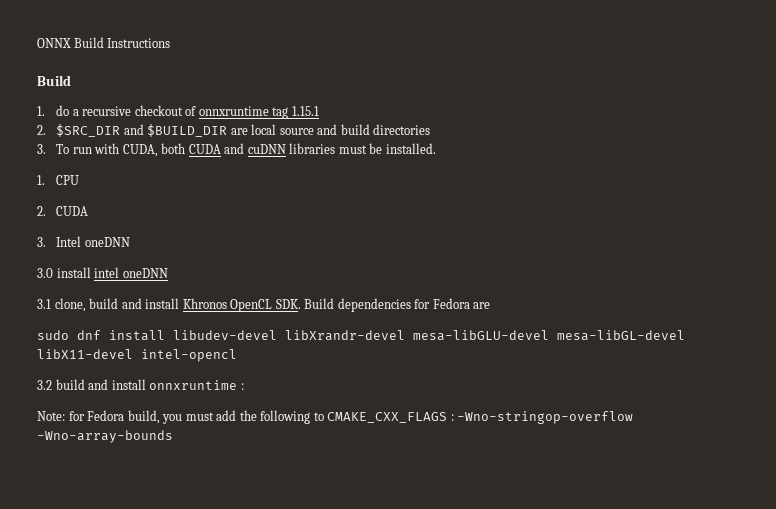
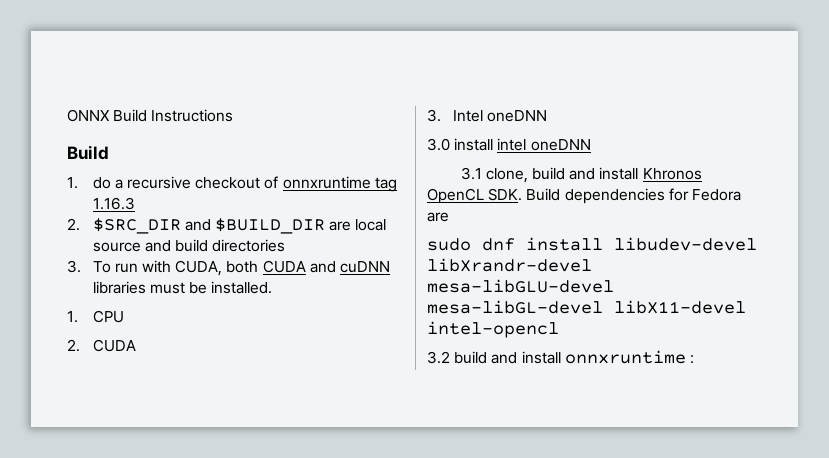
[291,106,319,116] 1.15.1 -> [92,197,135,210] 1.16.3
[37,410,634,424] [37,430,173,443] // Note: for Fedora build, you must add the following to CMAKE_CXX_FLAGS : -Wno-stringop-overflow -Wno-array-bounds -> (694, 359) none

